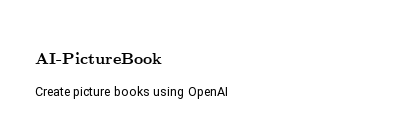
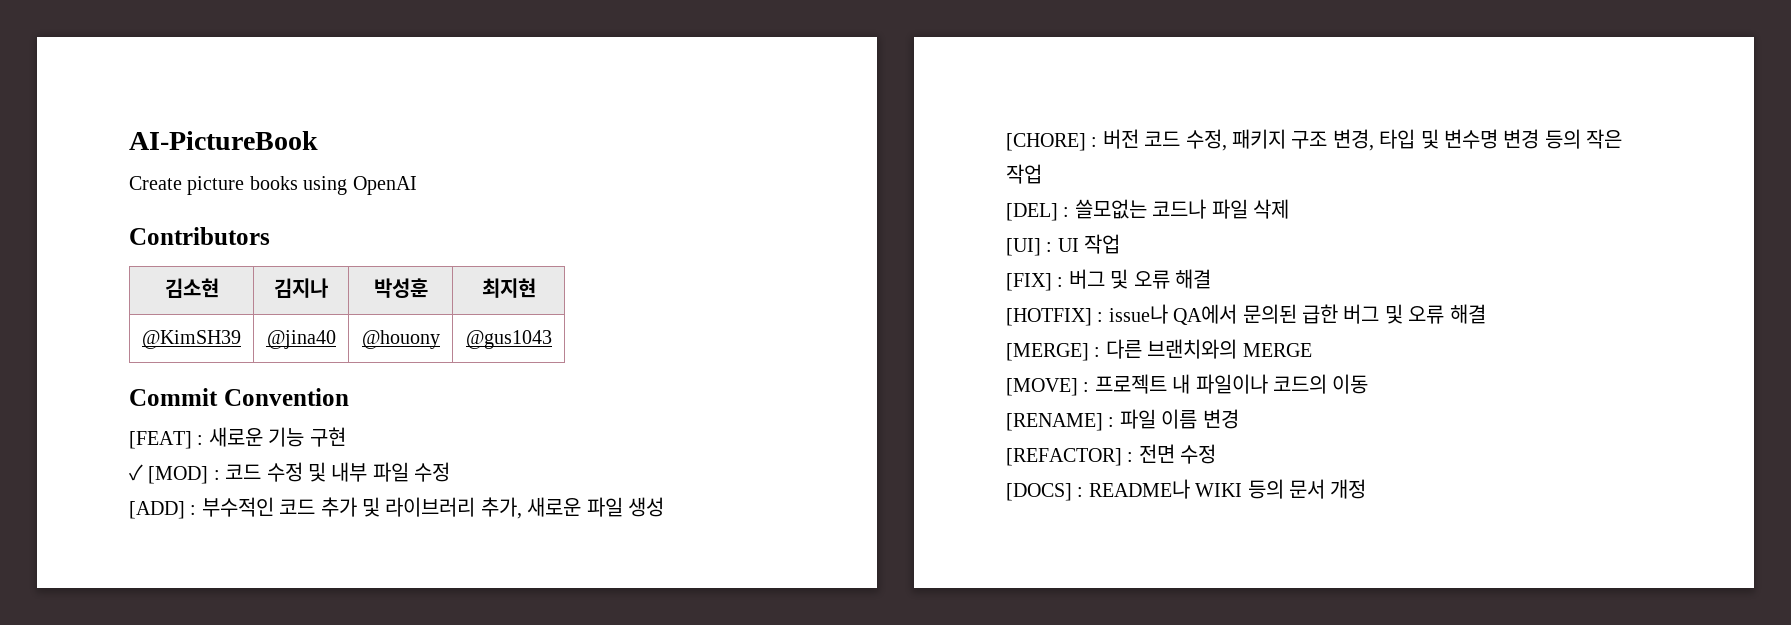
(228, 93) none -> [129,227,270,245] [164,278,219,298] [274,278,328,298] [373,278,428,298] [481,278,536,298] [142,330,241,349] [266,330,336,349] [361,330,440,349] [465,330,552,349] [129,388,349,406] [129,427,346,449] [129,462,451,484] [129,497,664,519] [1006,129,1623,151] [1006,164,1042,184] [1006,199,1289,221] [1006,234,1121,256] [1006,269,1211,291] [1006,304,1486,326] [1006,339,1312,361] [1006,374,1369,396] [1006,409,1239,431] [1006,444,1217,466] [1006,479,1367,501] // Contributors // 김소현 | 김지나 | 박성훈 | 최지현 // @KimSH39 | @jina40 | @houony | @gus1043 // Commit Convention // [FEAT] : 새로운 기능 구현 // ✓ [MOD] : 코드 수정 및 내부 파일 수정 // [ADD] : 부수적인 코드 추가 및 라이브러리 추가, 새로운 파일 생성 // [CHORE] : 버전 코드 수정, 패키지 구조 변경, 타입 및 변수명 변경 등의 작은 작업 // [DEL] : 쓸모없는 코드나 파일 삭제 // [UI] : UI 작업 // [FIX] : 버그 및 오류 해결 // [HOTFIX] : issue나 QA에서 문의된 급한 버그 및 오류 해결 // [MERGE] : 다른 브랜치와의 MERGE // [MOVE] : 프로젝트 내 파일이나 코드의 이동 // [RENAME] : 파일 이름 변경 // [REFACTOR] : 전면 수정 // [DOCS] : README나 WIKI 등의 문서 개정

